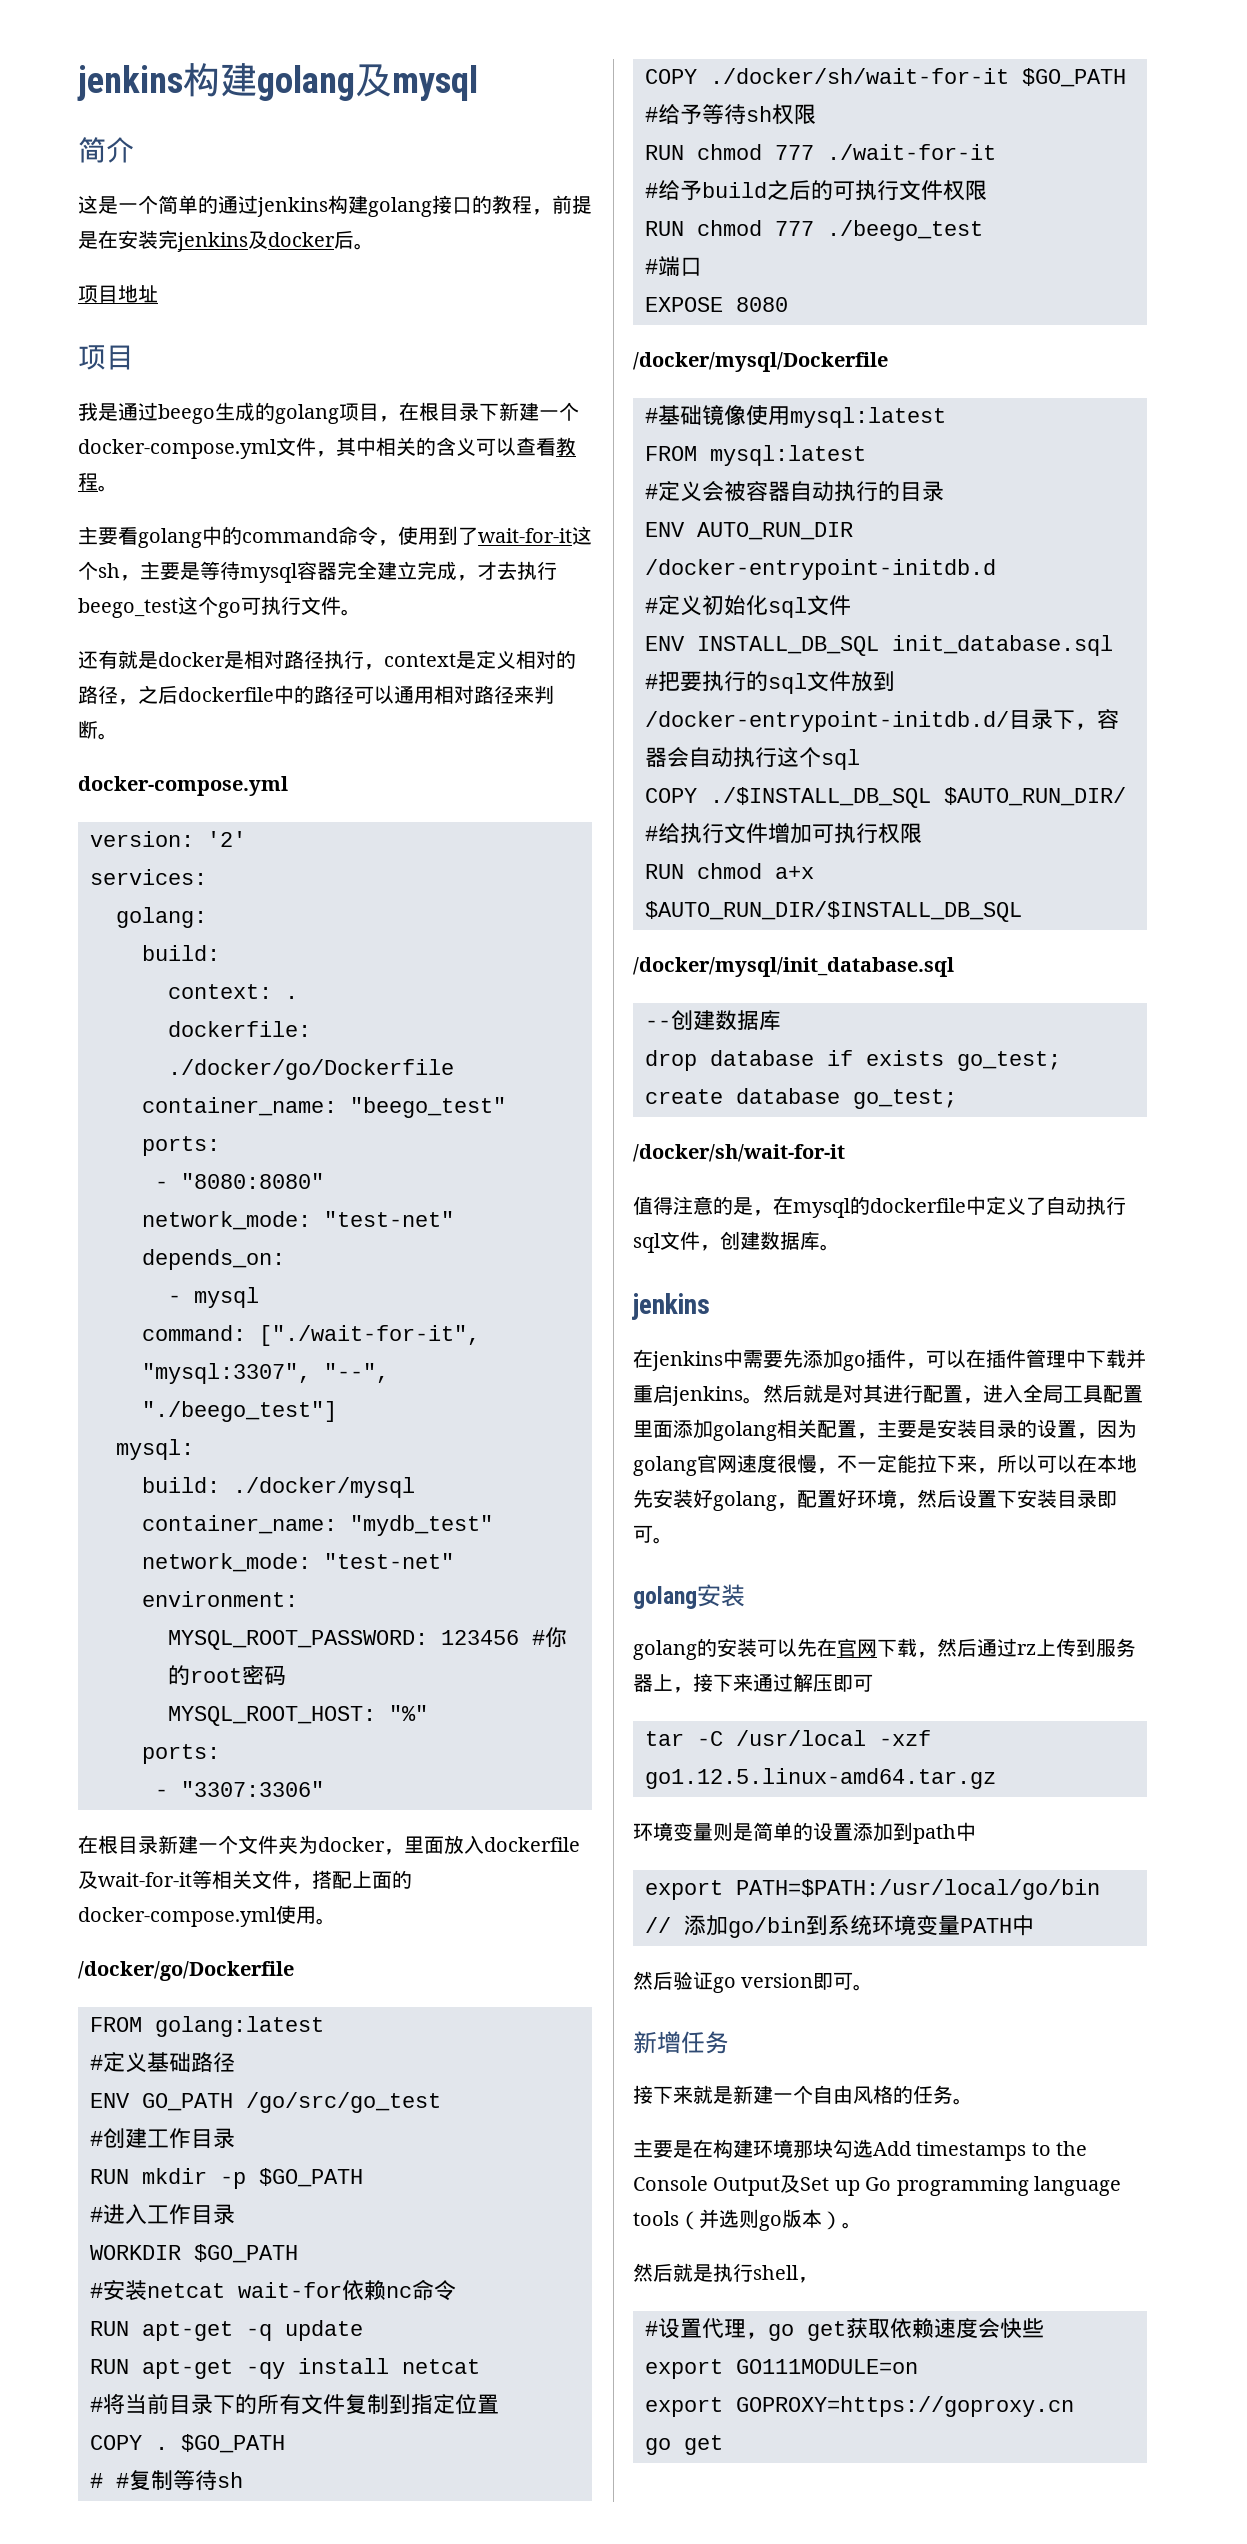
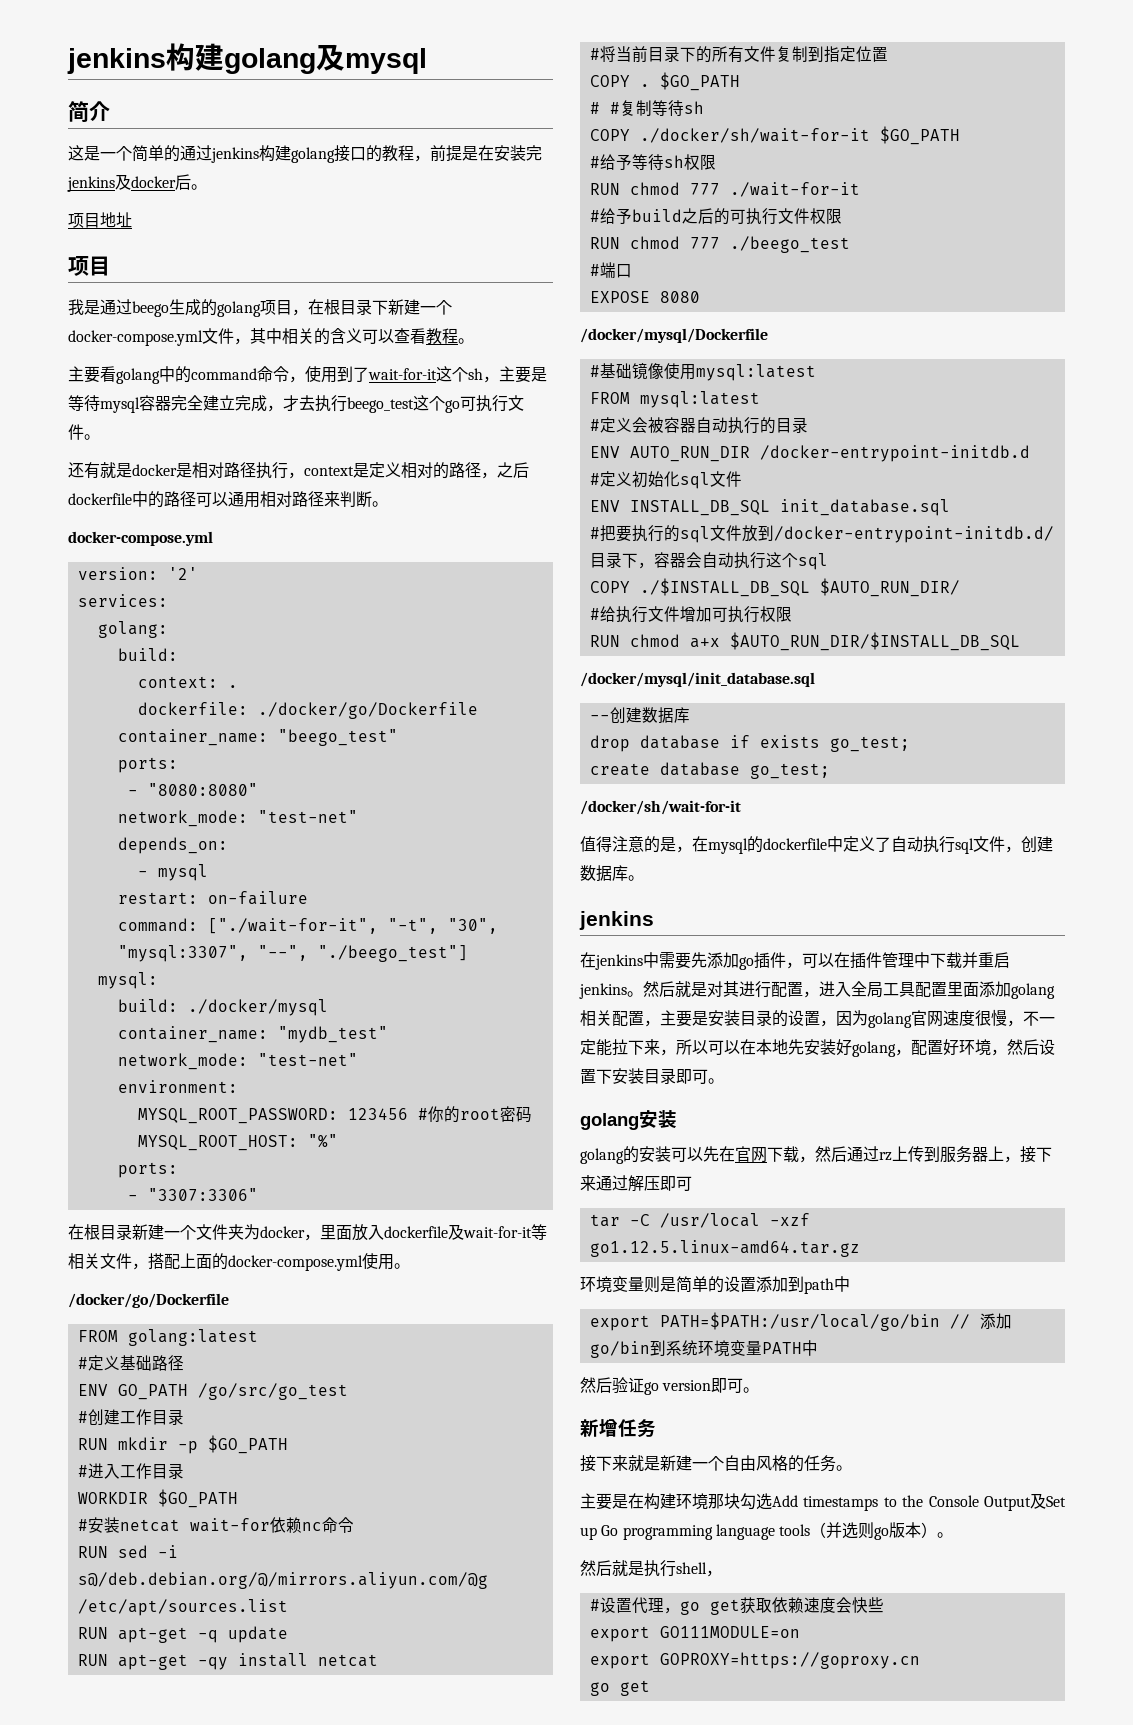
(259, 1297) none -> [117,891,308,905] // restart: on-failure
(480, 1335) none -> [387,918,498,934] "-t", "30",
(456, 2290) none -> [77,1545,178,1558] [77,1572,488,1589] [77,1599,288,1616] // RUN sed -i s@/deb.debian.org/@/mirrors.aliyun.com/@g /etc/apt/sources.list

